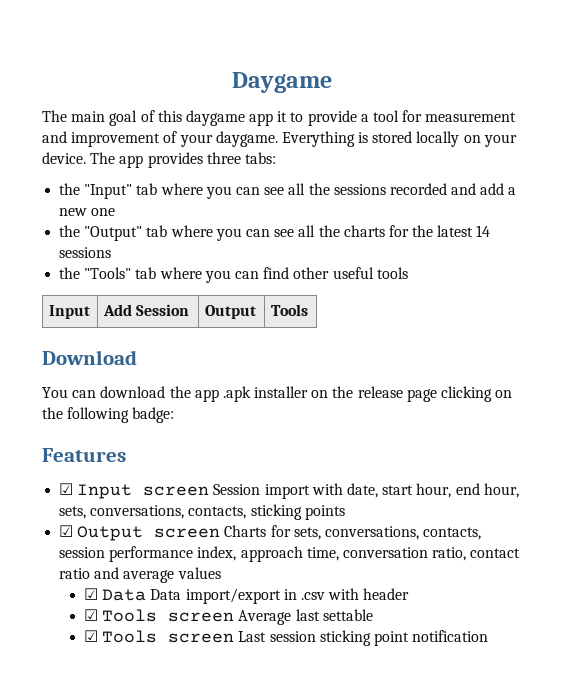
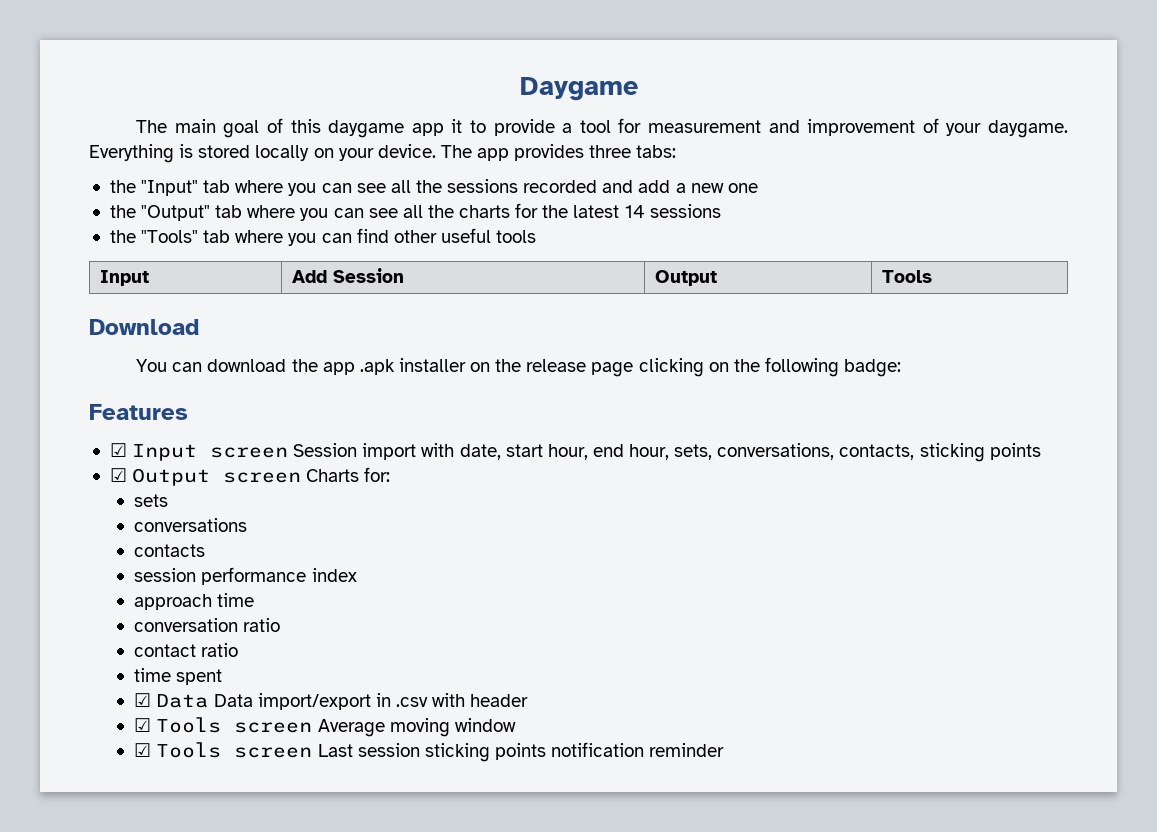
[270,525,482,540] [59,546,467,562] for sets, conversations, contacts, session performance index, approach time, conversation ratio, -> [364,467,391,482] [134,494,169,507] [134,518,248,532] [134,544,206,557] [134,567,357,585] [134,593,255,610] [134,618,281,632] for: // sets // conversations // contacts // session performance index // approach time // conversation ratio //
[94,567,221,583] and average values -> [134,668,223,685] // time spent
[295,609,373,621] last settable -> [389,718,516,737] moving window
[373,630,489,646] point notification -> [495,742,725,760] points notification reminder

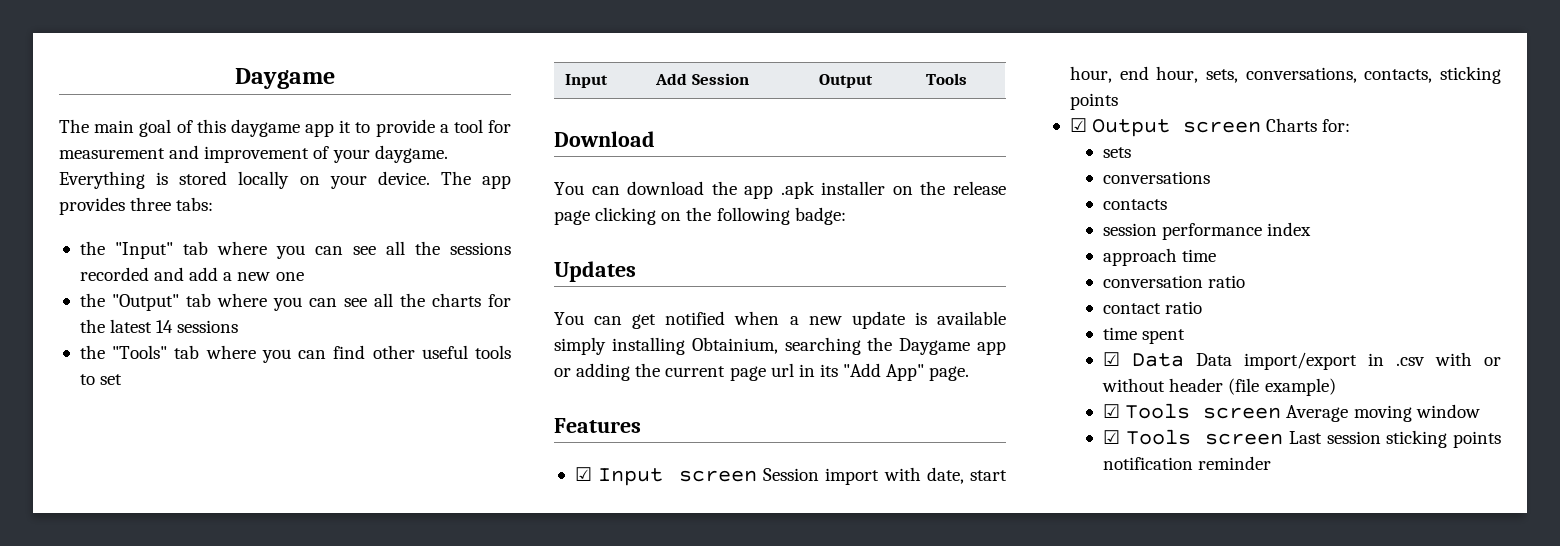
(537, 236) none -> [79,374,123,385] to set
(902, 368) none -> [554,261,636,282] [554,311,1006,329] [554,337,1006,355] [554,363,970,381] // Updates // You can get notified when a new update is available simply installing Obtainium, searching the Daygame app or adding the current page url in its "Add App" page.
(466, 700) none -> [1484,357,1501,366] [1102,378,1166,392] or without
(529, 700) none -> [1228,378,1336,396] (file example)

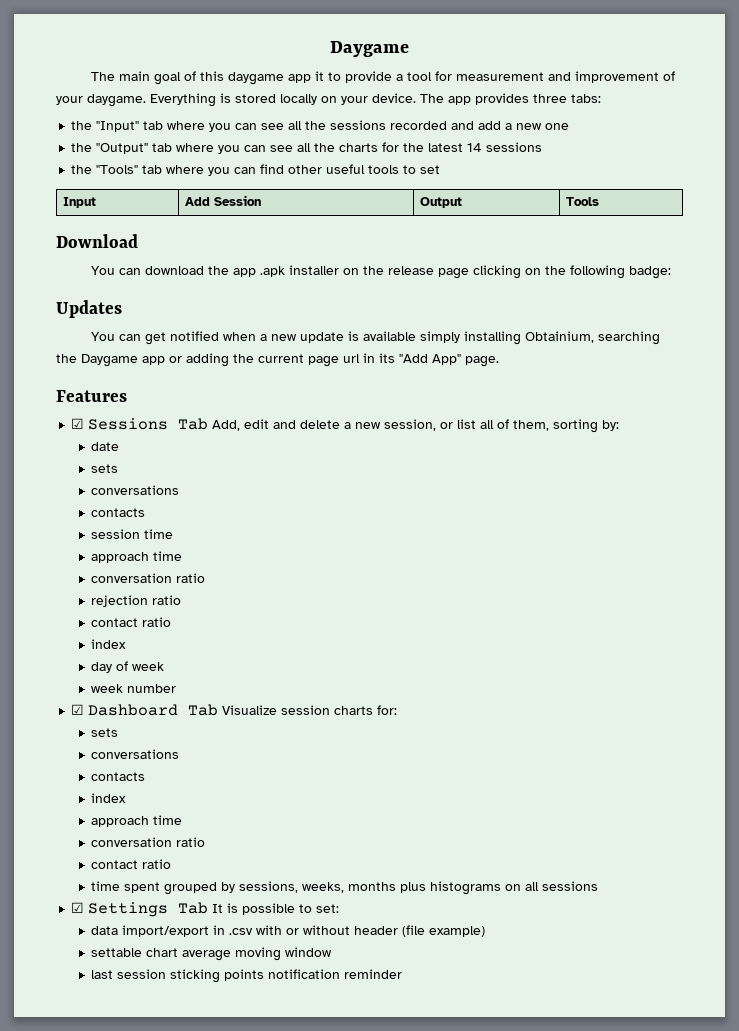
[598,467,1007,486] [1069,66,1501,84] [1069,93,1118,110] [1069,118,1318,137] Input screen Session import with date, start hour, end hour, sets, conversations, contacts, sticking points // ☑ Output screen Charts -> [88,418,620,433] [91,442,120,451] [91,464,119,473] [91,485,180,495] [91,508,146,517] [91,529,174,539] [91,551,183,563] [91,573,206,583] [91,595,182,607] [91,617,172,627] [91,639,127,649] [91,661,165,673] [91,684,177,693] [71,704,374,716] Sessions Tab Add, edit and delete a new session, or list all of them, sorting by: // date // sets // conversations // contacts // session time // approach time // conversation ratio // rejection ratio // contact ratio // index // day of week // week number // ☑ Dashboard Tab Visualize session charts
[1103,223,1263,240] session performance -> (146, 776) none
[1103,352,1233,367] // ☑ Data Data -> [164,881,599,895] [71,902,340,917] [91,926,119,935] grouped by sessions, weeks, months plus histograms on all sessions // ☑ Settings Tab It is possible to set: // data
[1103,403,1480,422] [1103,429,1322,445] ☑ Tools screen Average moving window // ☑ Tools screen Last -> [91,947,333,961] [91,970,114,979] settable chart average moving window // last

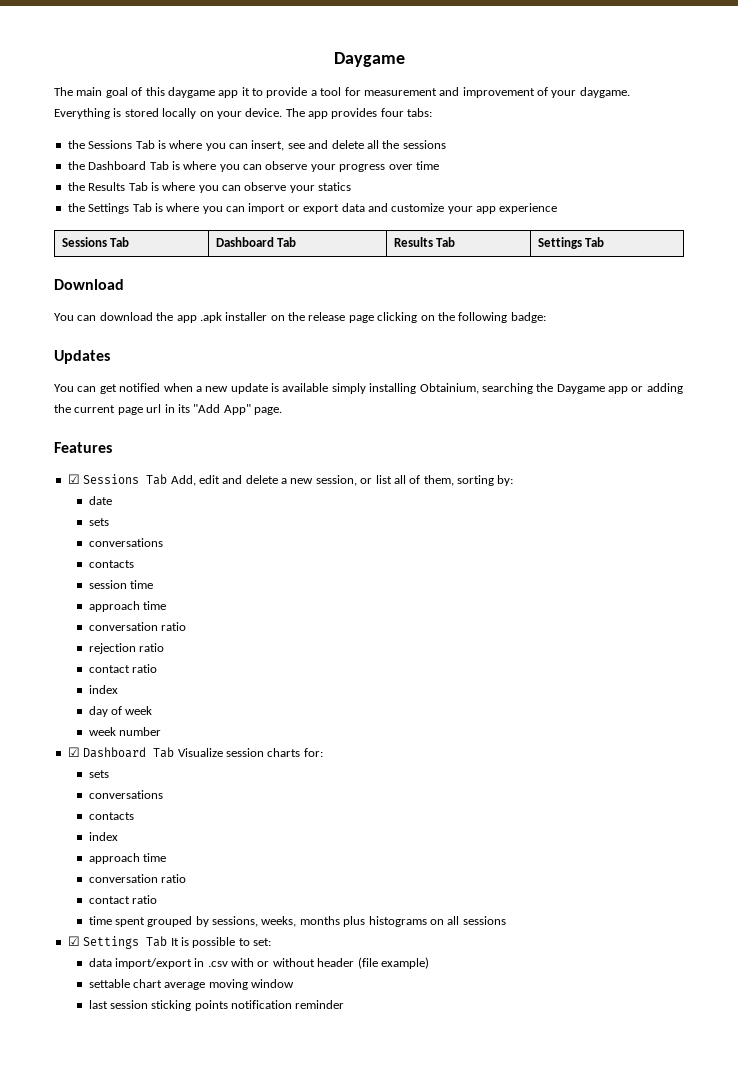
[533,94,567,103] three -> [380,108,404,117] four
[96,120,570,132] [71,142,543,154] [71,164,441,176] [62,197,96,208] [184,195,261,206] [419,197,462,208] [565,197,599,206] "Input" tab where you can see all the sessions recorded and add a new one // the "Output" tab where you can see all the charts for the latest 14 sessions // the "Tools" tab where you can find other useful tools to set // Input | Add Session | Output | Tools -> [88,140,446,151] [67,161,439,172] [67,182,352,193] [67,203,558,214] [61,237,129,247] [215,237,296,247] [393,237,455,247] [537,237,604,249] Sessions Tab is where you can insert, see and delete all the sessions // the Dashboard Tab is where you can observe your progress over time // the Results Tab is where you can observe your statics // the Settings Tab is where you can import or export data and customize your app experience // Sessions Tab | Dashboard Tab | Results Tab | Settings Tab

